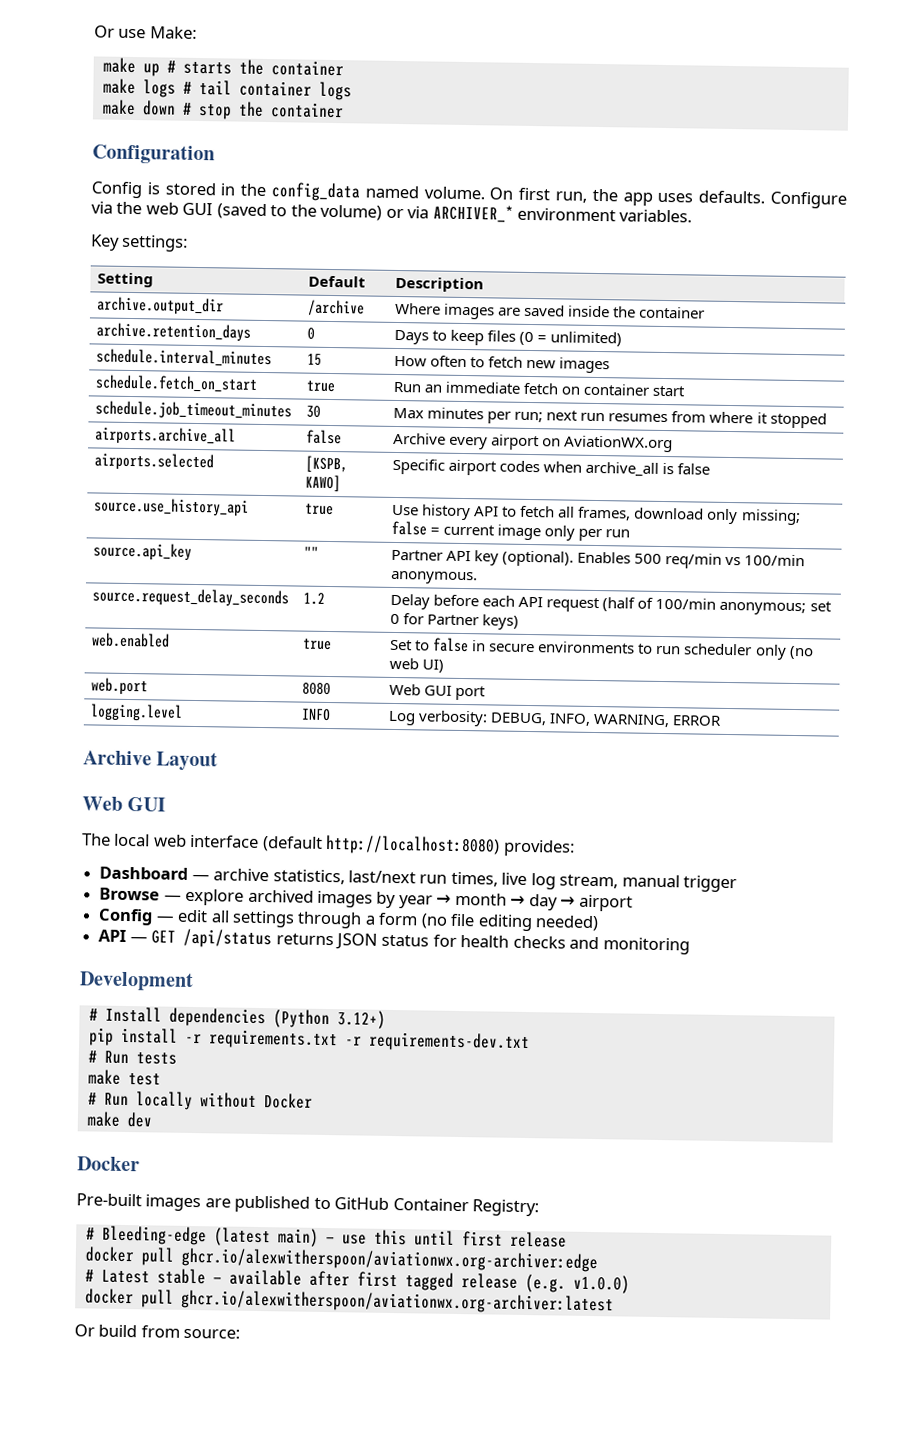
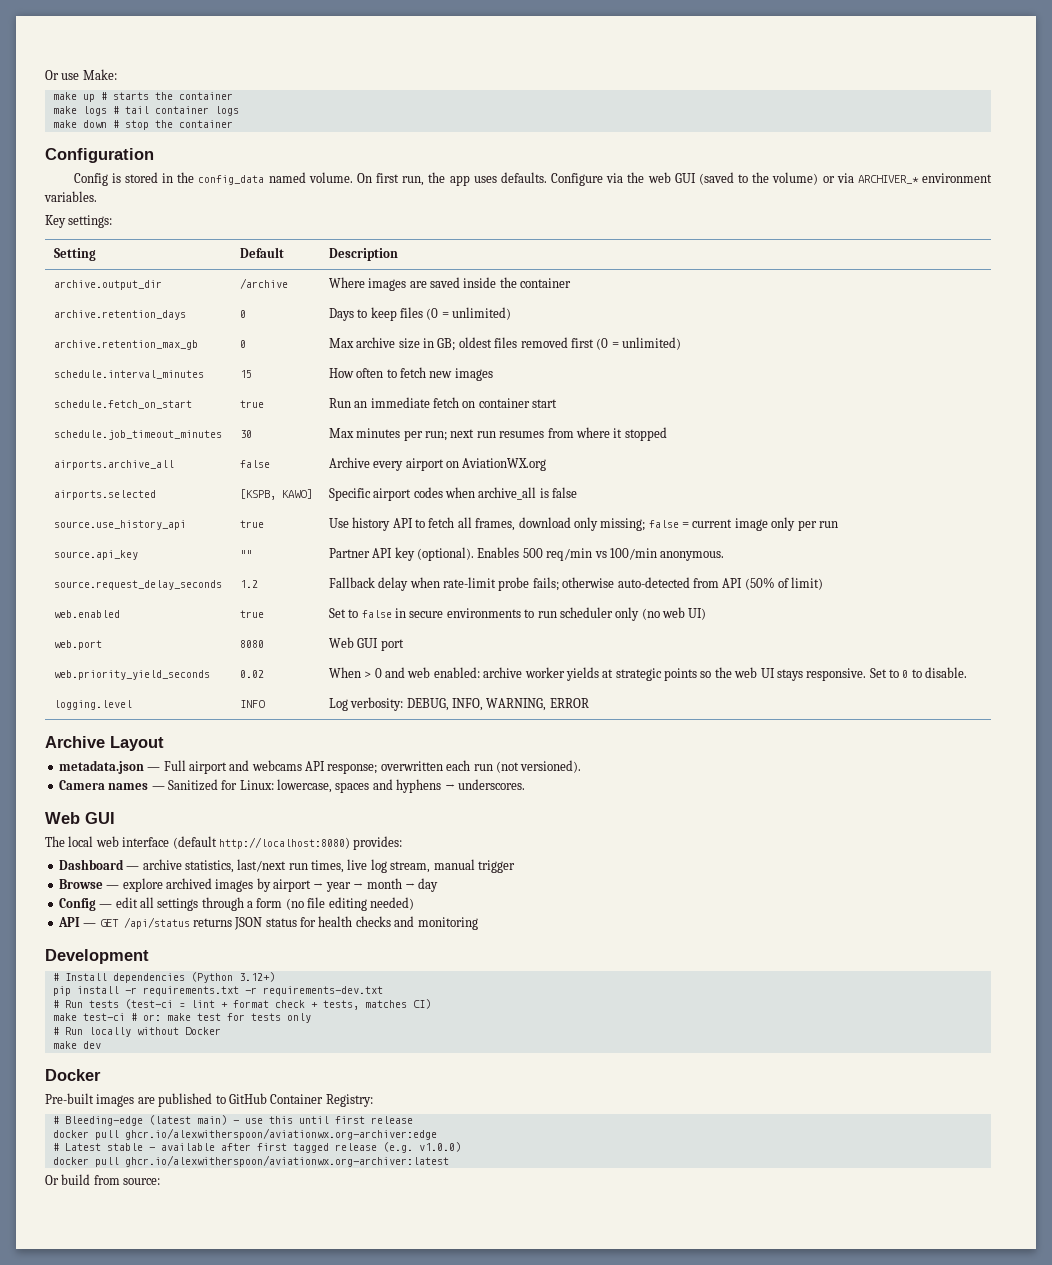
(623, 339) none -> [53,340,198,350] [239,340,246,348] [328,337,682,351] // archive.retention_max_gb | 0 | Max archive size in GB; oldest files removed first (0 = unlimited)
[390,593,832,616] [390,613,520,630] Delay before each API request (half of 100/min anonymous; set 0 for Partner keys) -> [328,577,824,591] Fallback delay when rate-limit probe fails; otherwise auto-detected from API (50% of limit)
(487, 693) none -> [53,670,210,680] [239,670,264,678] [328,667,968,681] // web.priority_yield_seconds | 0.02 | When > 0 and web enabled: archive worker yields at strategic points so the web UI stays responsive. Set to 0 to disable.
(219, 761) none -> [58,760,582,774] [58,779,525,793] // metadata.json — Full airport and webcams API response; overwritten each run (not versioned). // Camera names — Sanitized for Linux: lowercase, spaces and hyphens → underscores.
(397, 900) none -> [273,879,324,892] airport →
[560,894,633,912] → airport -> (439, 885) none
[87,1069,161,1086] // make test -> [124,999,431,1010] [52,1013,311,1023] (test-ci = lint + format check + tests, matches CI) // make test-ci # or: make test for tests only

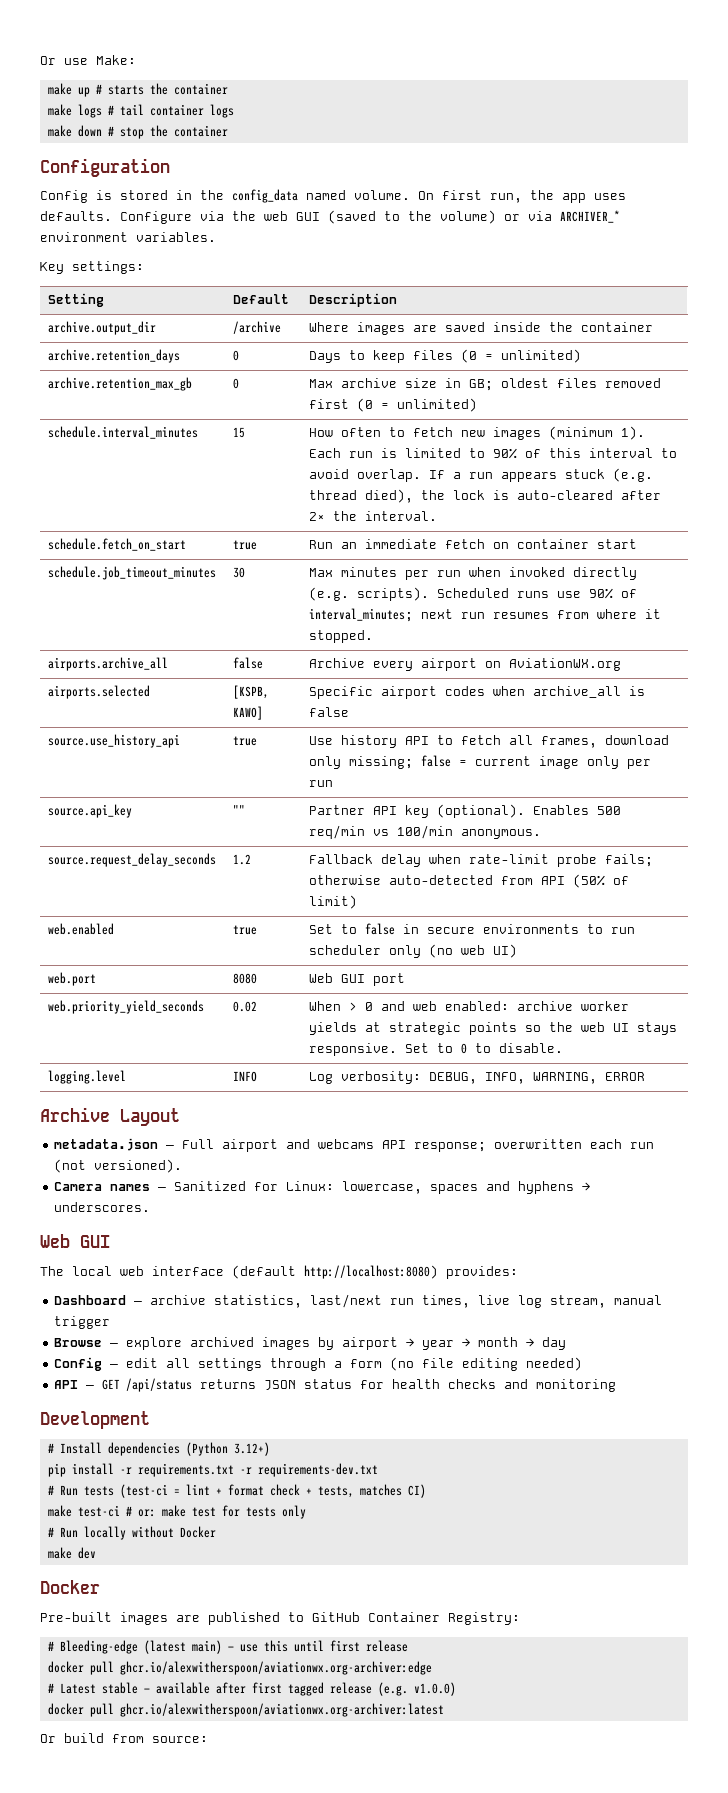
(493, 374) none -> [549,426,646,440] [309,448,678,459] [309,468,654,482] [309,489,662,503] [309,511,438,521] (minimum 1). Each run is limited to 90% of this interval to avoid overlap. If a run appears stuck (e.g. thread died), the lock is auto-cleared after 2× the interval.
[425,431,448,441] run; -> [437,567,638,580] [309,587,638,601] [309,608,414,622] run when invoked directly (e.g. scripts). Scheduled runs use 90% of interval_minutes;
[624,427,667,441] stopped -> [309,630,374,643] stopped.

